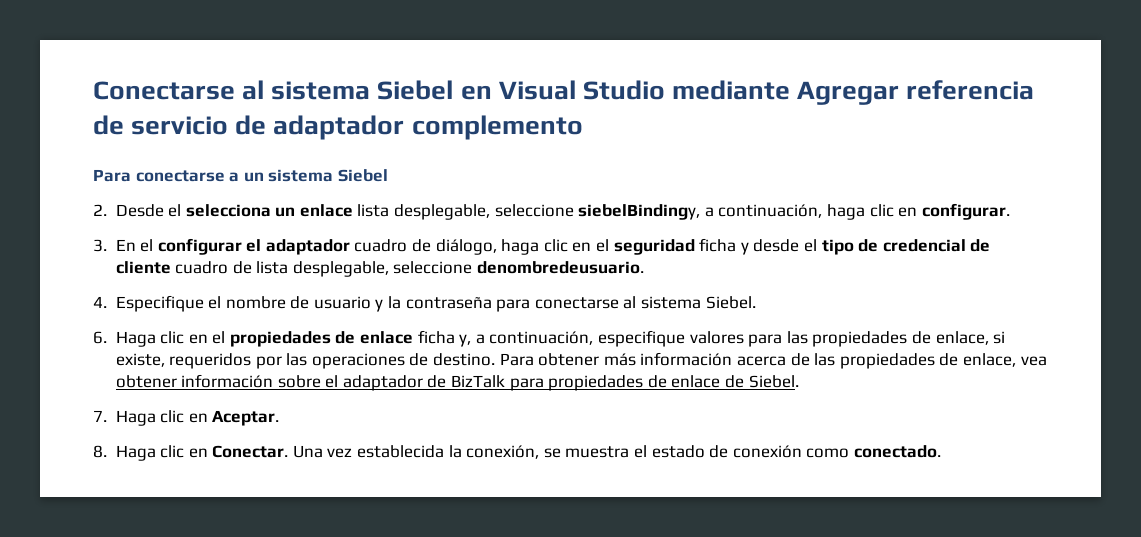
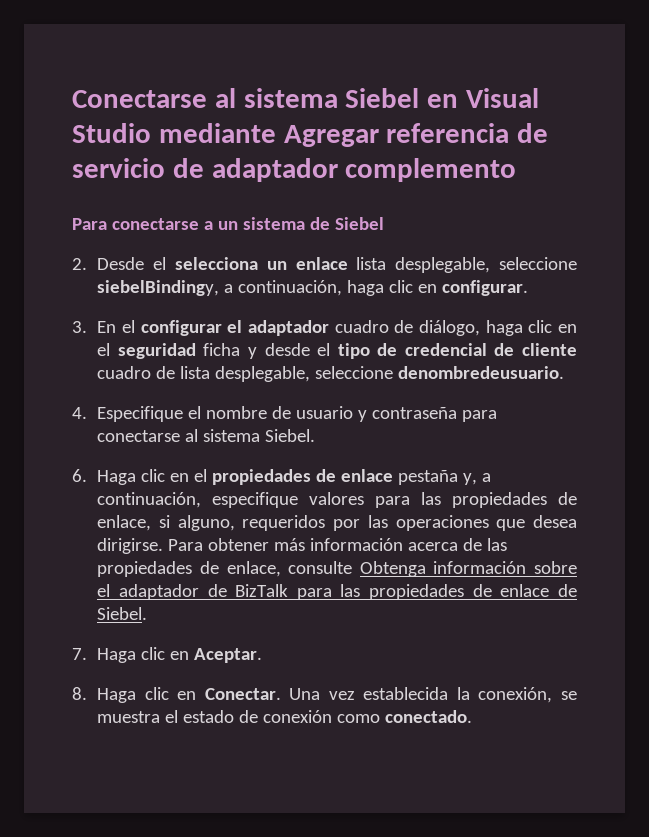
(334, 175) none -> [309,217,330,230] de
[388,296,402,309] la -> (368, 416) none
[417,330,455,344] ficha -> [398,470,459,485] pestaña
[115,353,165,367] existe, -> [177,515,235,531] alguno,
[409,353,496,366] de destino. -> [496,515,577,531] [97,538,164,554] que desea dirigirse.
[1020,356,1047,366] [115,375,177,388] vea obtener -> [288,561,426,577] consulte Obtenga
(544, 384) none -> [340,584,361,597] las

